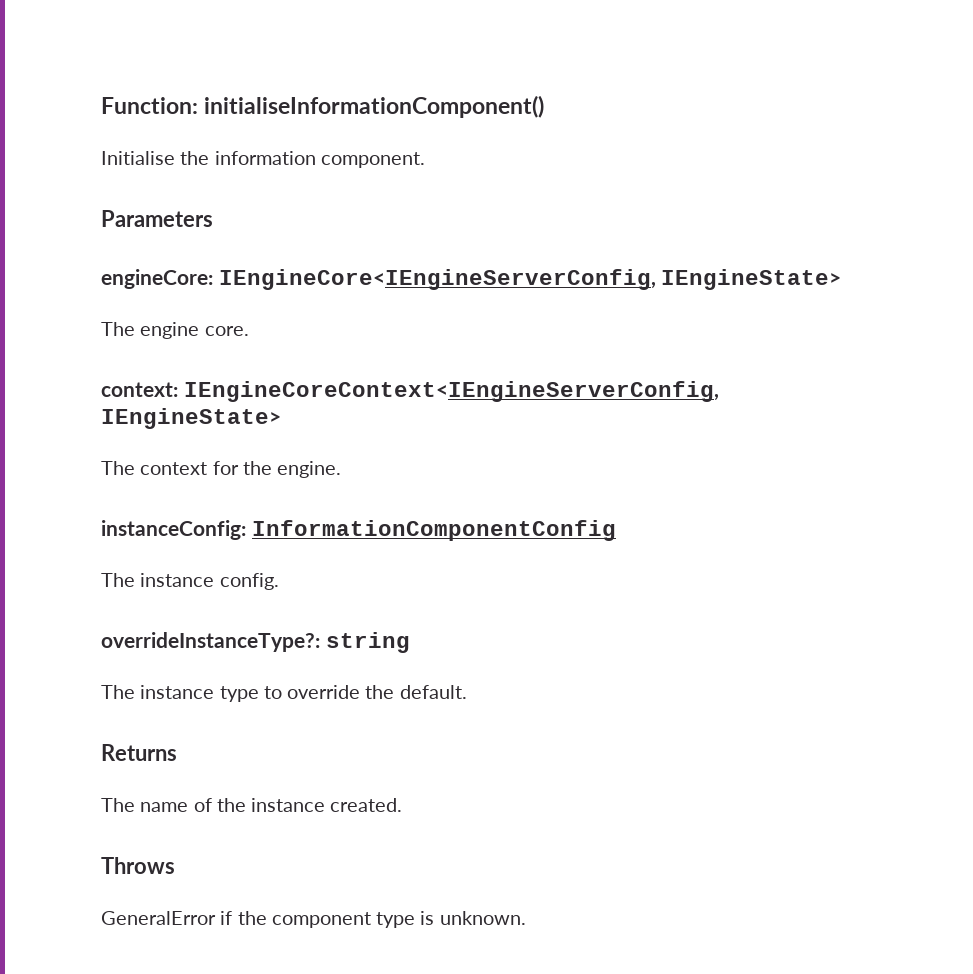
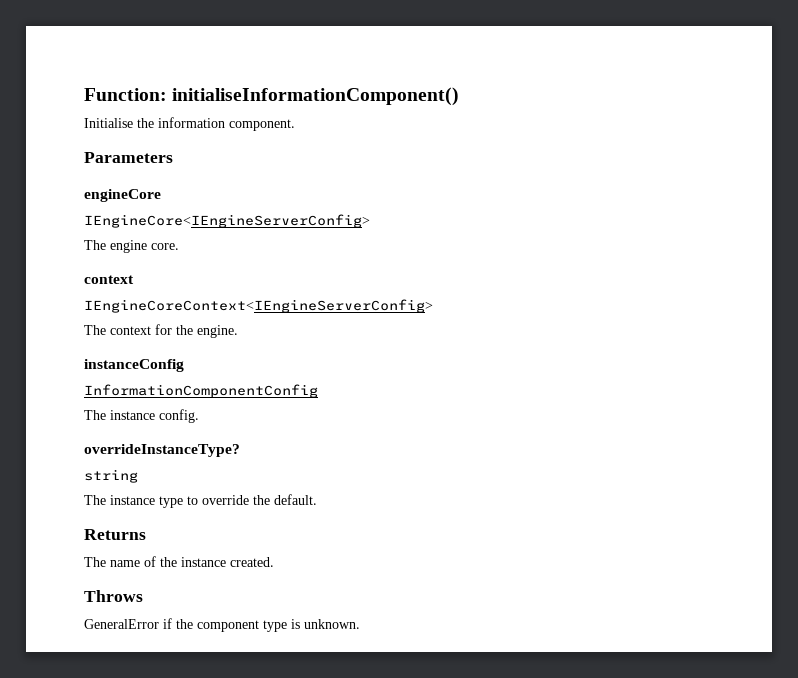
[101,269,842,290] engineCore: IEngineCore<IEngineServerConfig, IEngineState> -> [84,189,161,202] [84,214,370,228] engineCore // IEngineCore<IEngineServerConfig>
[101,381,719,402] [101,408,281,429] context: IEngineCoreContext<IEngineServerConfig, IEngineState> -> [84,275,134,284] [84,299,433,313] context // IEngineCoreContext<IEngineServerConfig>
[101,520,246,540] instanceConfig: -> [84,359,184,372] instanceConfig //
[101,632,320,652] overrideInstanceType?: -> [84,444,240,457] overrideInstanceType? //

